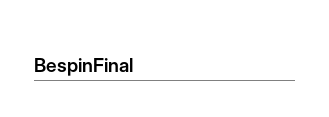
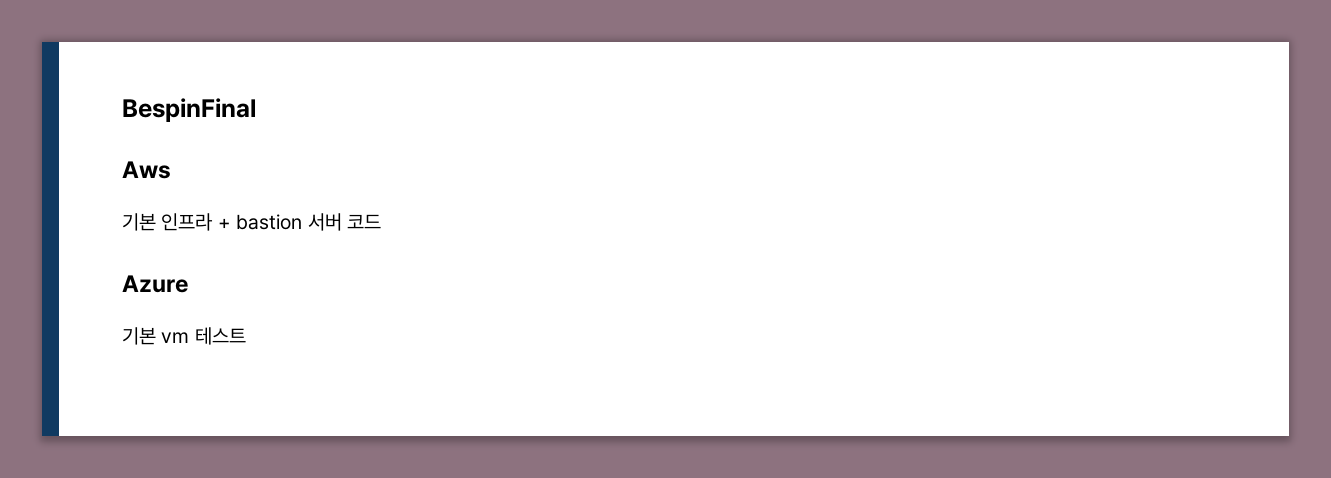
(133, 67) none -> [122,161,171,179] [122,213,381,231] [122,275,189,293] [122,327,246,345] // Aws // 기본 인프라 + bastion 서버 코드 // Azure // 기본 vm 테스트

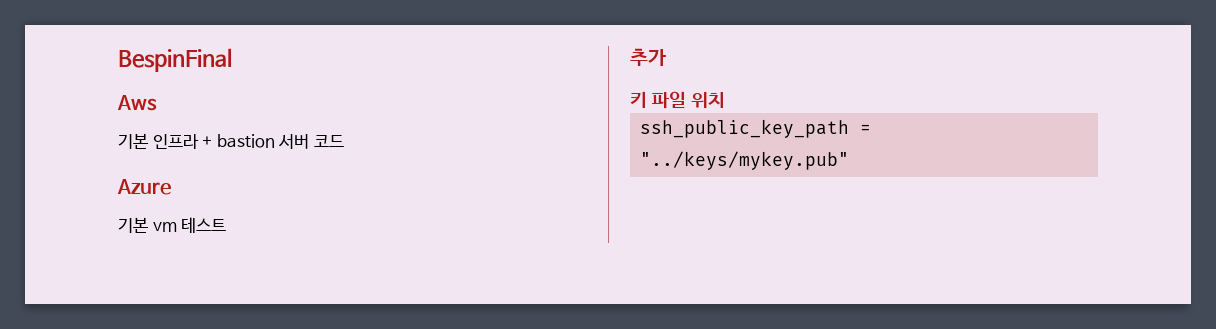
(246, 336) none -> [630,48,666,66] [630,91,725,109] [640,119,872,138] [640,151,850,170] // 추가 // 키 파일 위치 // ssh_public_key_path = "../keys/mykey.pub"

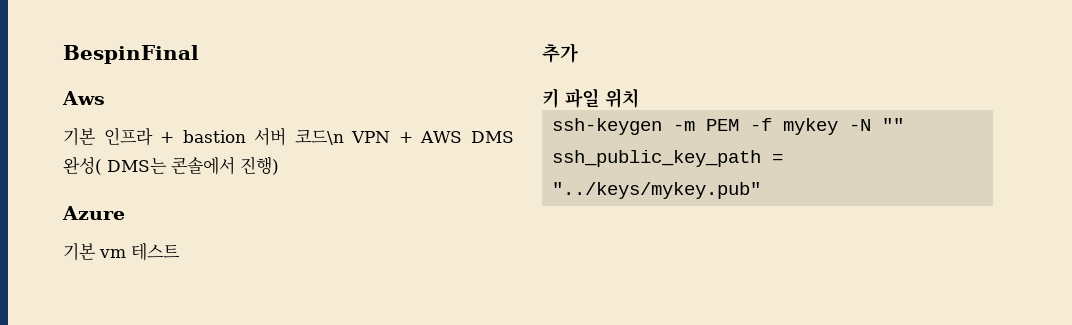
[313,135,344,147] 코드 -> [294,129,514,145] [63,156,279,175] 코드\n VPN + AWS DMS 완성( DMS는 콘솔에서 진행)
(725, 100) none -> [552,118,905,135] ssh-keygen -m PEM -f mykey -N ""

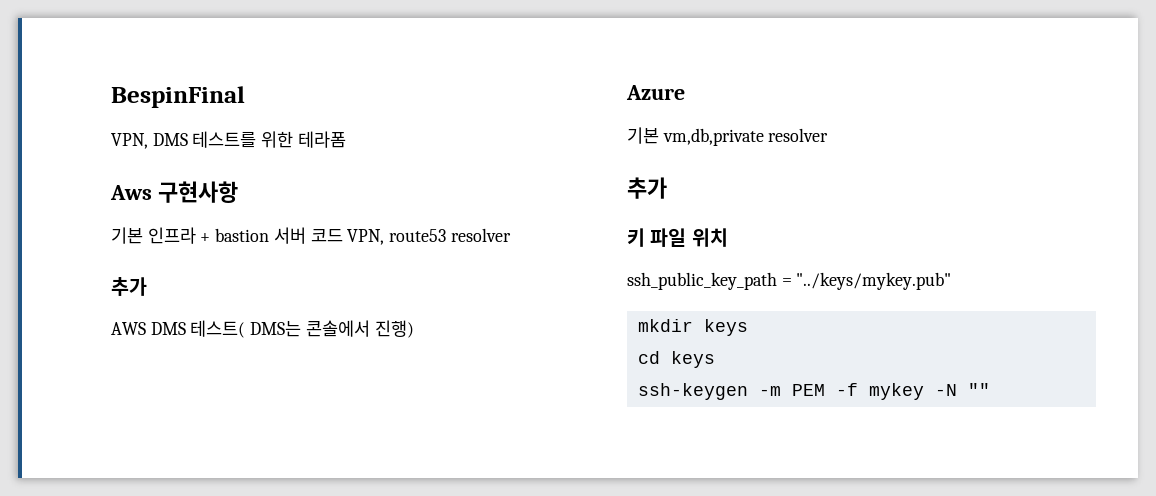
(199, 54) none -> [111,131,346,149] // VPN, DMS 테스트를 위한 테라폼
(105, 98) none -> [157,181,238,203] 구현사항
[294,129,413,145] 코드\n VPN + -> [310,228,511,245] [111,277,147,296] 코드 VPN, route53 resolver // 추가 //
[63,157,102,175] 완성( -> [190,320,246,338] 테스트(
[99,242,180,261] vm 테스트 -> [662,128,829,146] vm,db,private resolver
(639, 98) none -> [627,272,952,290] [637,319,748,336] [637,351,715,368] // ssh_public_key_path = "../keys/mykey.pub" // mkdir keys // cd keys
[552,150,784,167] [552,182,762,199] ssh_public_key_path = "../keys/mykey.pub" -> (990, 389) none

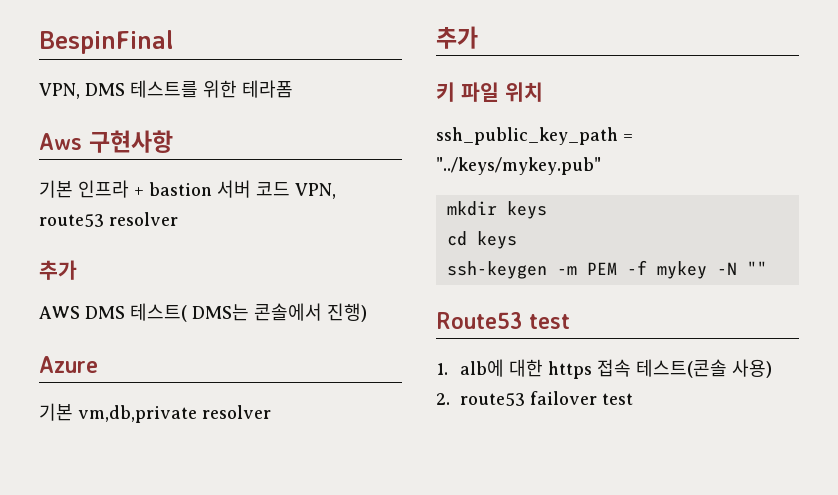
(990, 389) none -> [436,312,570,329] [436,359,773,379] [436,391,634,406] // Route53 test // 1. alb에 대한 https 접속 테스트(콘솔 사용) // 2. route53 failover test

